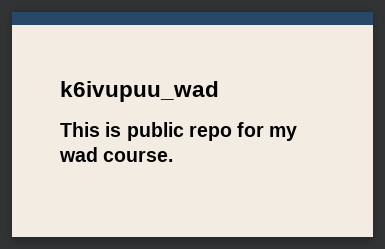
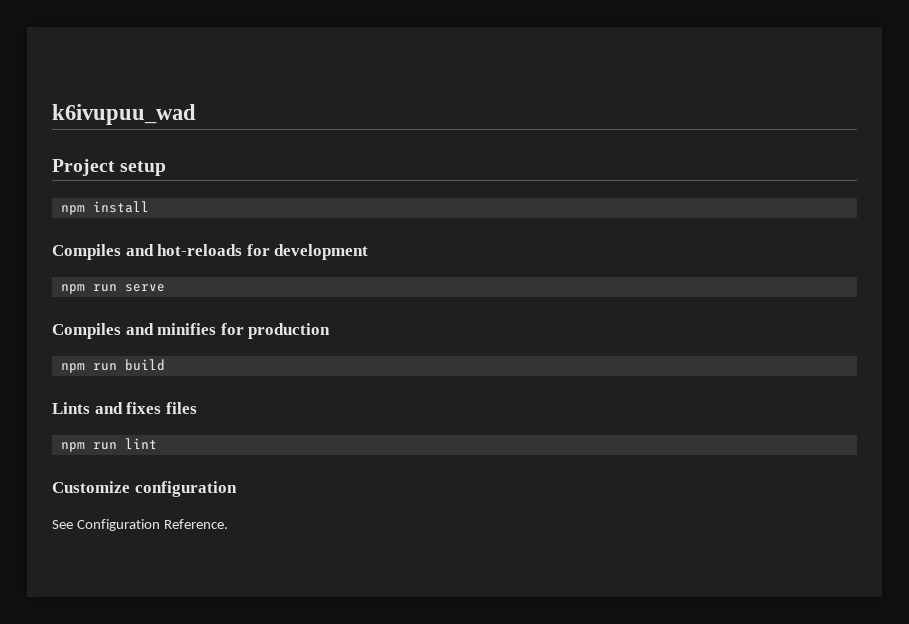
[60,122,298,141] [59,147,174,162] This is public repo for my wad course. -> [52,159,167,176] [60,201,149,215] [52,244,369,260] [60,284,165,294] [52,323,331,339] [60,359,165,373] [52,402,197,414] [60,438,157,452] [52,481,237,497] [52,519,228,531] Project setup // npm install // Compiles and hot-reloads for development // npm run serve // Compiles and minifies for production // npm run build // Lints and fixes files // npm run lint // Customize configuration // See Configuration Reference.

